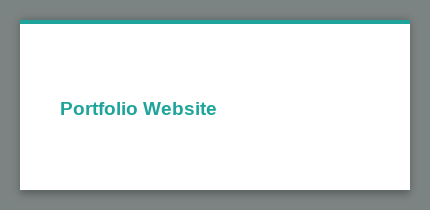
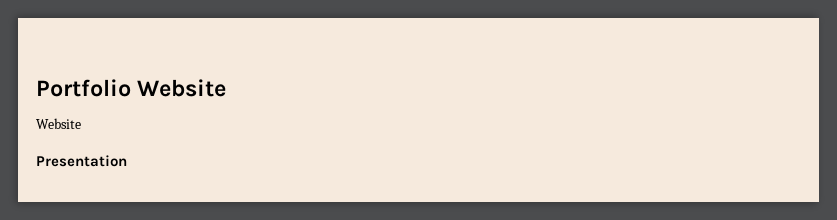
(218, 108) none -> [36,118,81,129] [36,155,127,167] // Website // Presentation

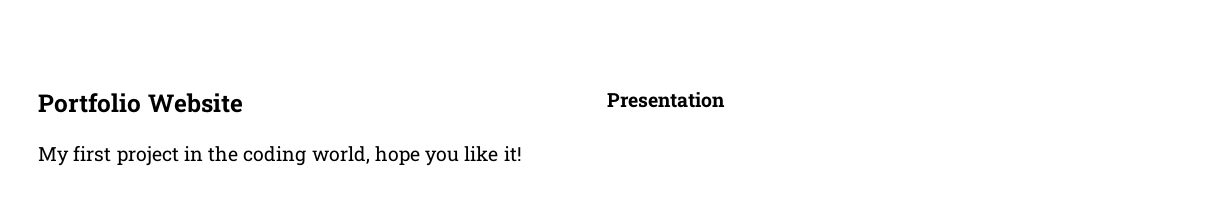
[36,118,81,129] Website -> [38,145,522,166] My first project in the coding world, hope you like it!

